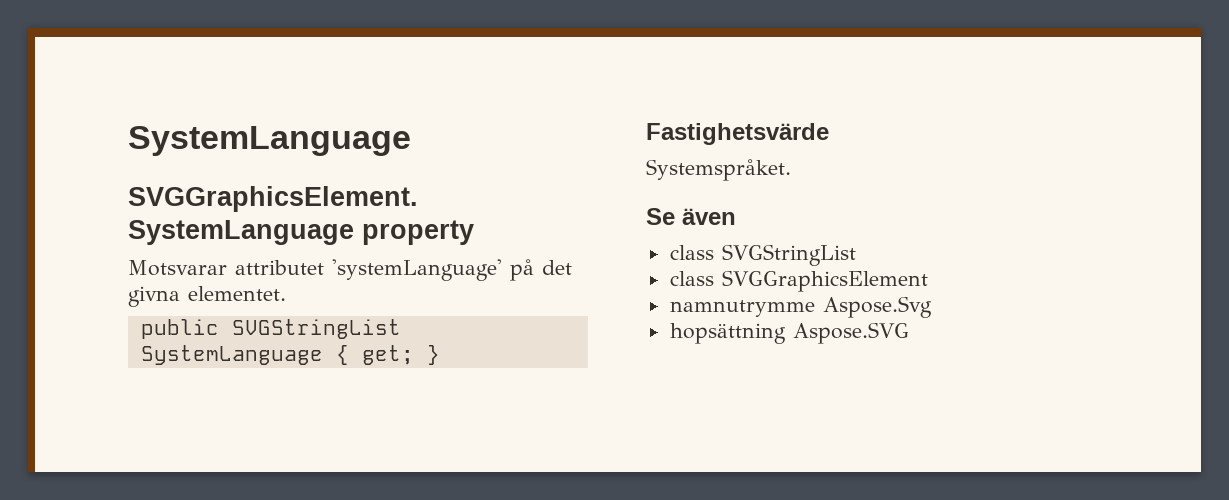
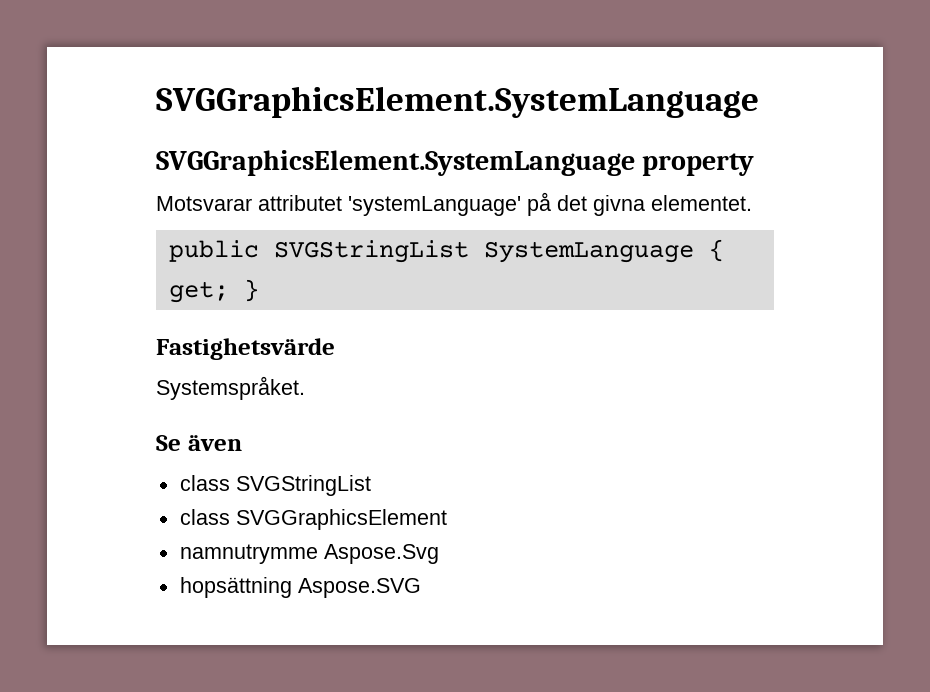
[128,126,411,156] SystemLanguage -> [156,86,759,118] SVGGraphicsElement.SystemLanguage

